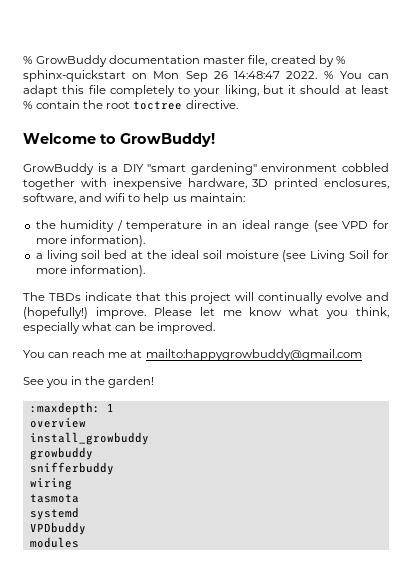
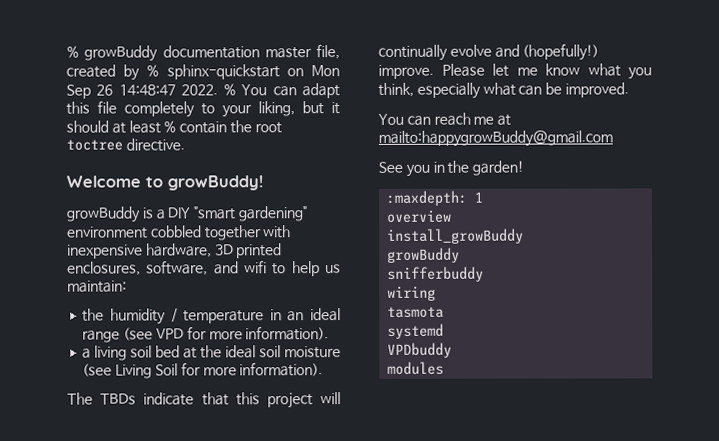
[23,55,108,67] % GrowBuddy -> [66,45,159,62] % growBuddy
[120,133,215,147] [23,163,94,175] GrowBuddy! // GrowBuddy -> [167,175,263,191] [66,206,141,223] growBuddy! // growBuddy
[145,349,362,361] mailto:happygrowbuddy@gmail.com -> [378,130,613,147] mailto:happygrowBuddy@gmail.com
[29,432,149,445] [29,447,93,460] install_growbuddy // growbuddy -> [387,228,525,244] [387,247,461,263] install_growBuddy // growBuddy

